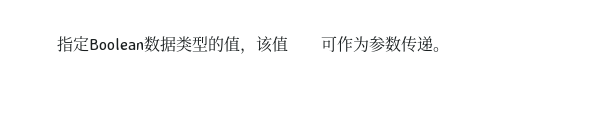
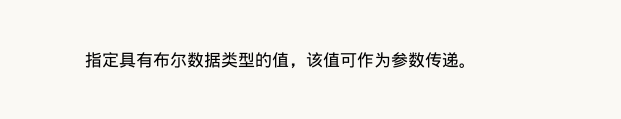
[88,38,144,50] Boolean -> [119,52,187,68] 具有布尔

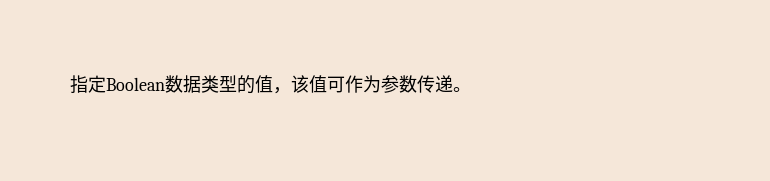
[119,52,187,68] 具有布尔 -> [106,77,165,91] Boolean

